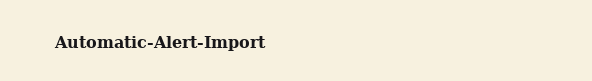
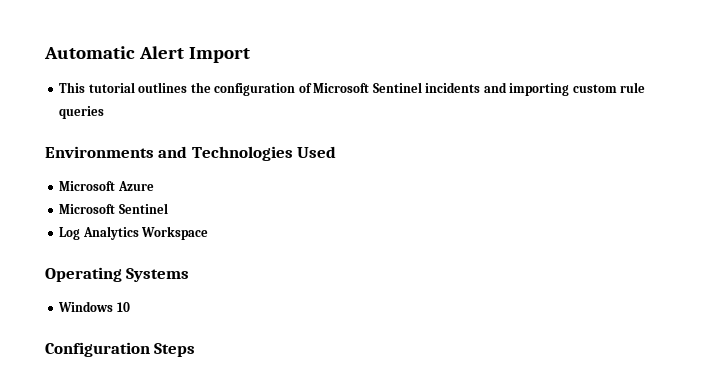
[54,36,266,51] Automatic-Alert-Import -> [44,46,250,63] [59,82,646,96] [59,106,105,119] [45,146,337,161] [59,181,154,191] [59,203,168,214] [59,226,209,240] [45,267,190,282] [58,301,130,312] [45,342,196,357] Automatic Alert Import // This tutorial outlines the configuration of Microsoft Sentinel incidents and importing custom rule queries // Environments and Technologies Used // Microsoft Azure // Microsoft Sentinel // Log Analytics Workspace // Operating Systems // Windows 10 // Configuration Steps

